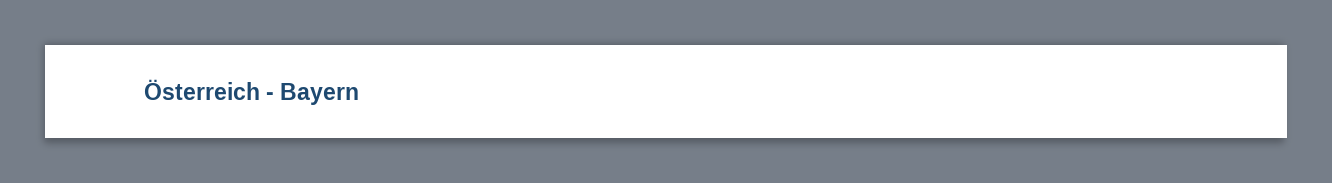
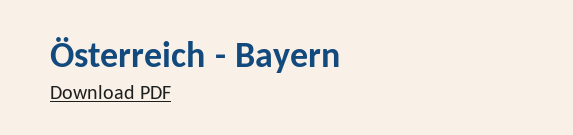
(360, 94) none -> [50,85,172,99] // Download PDF

